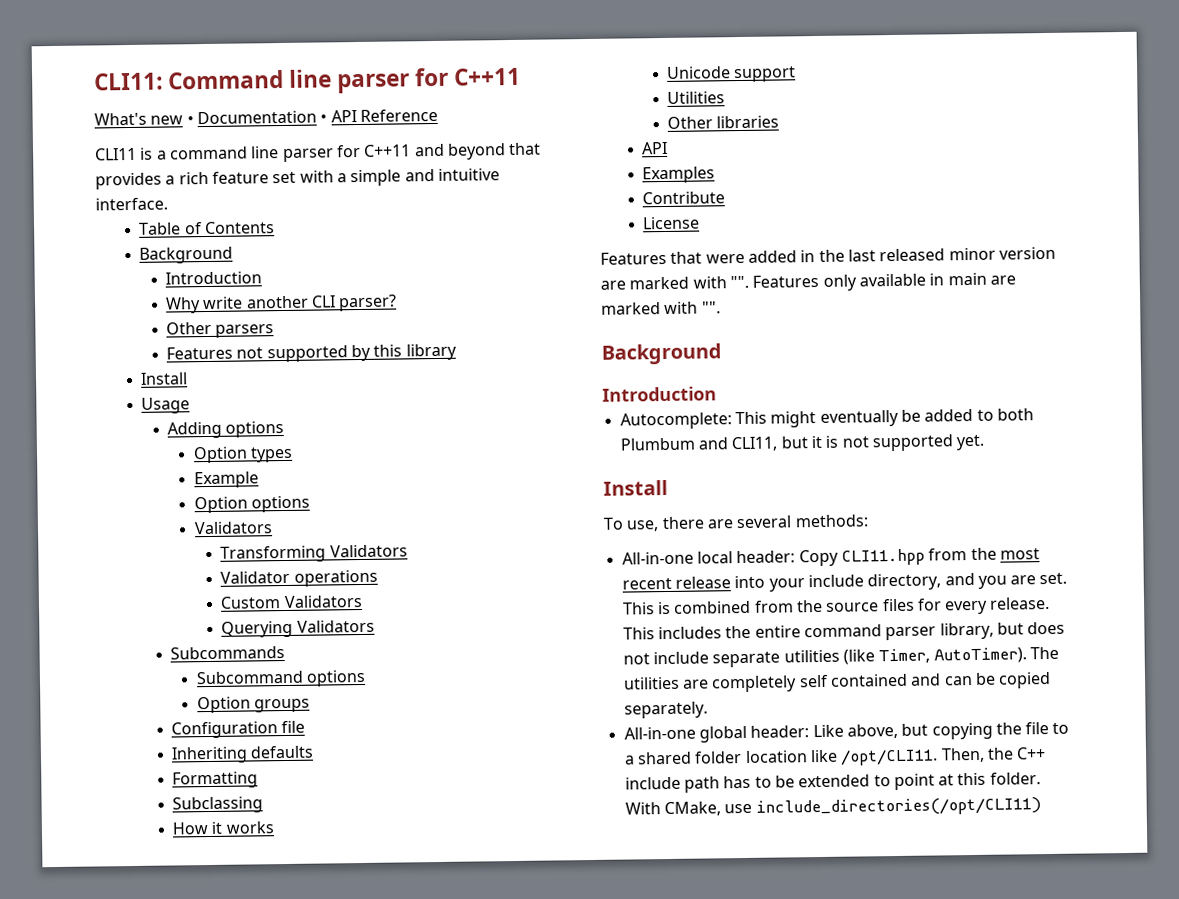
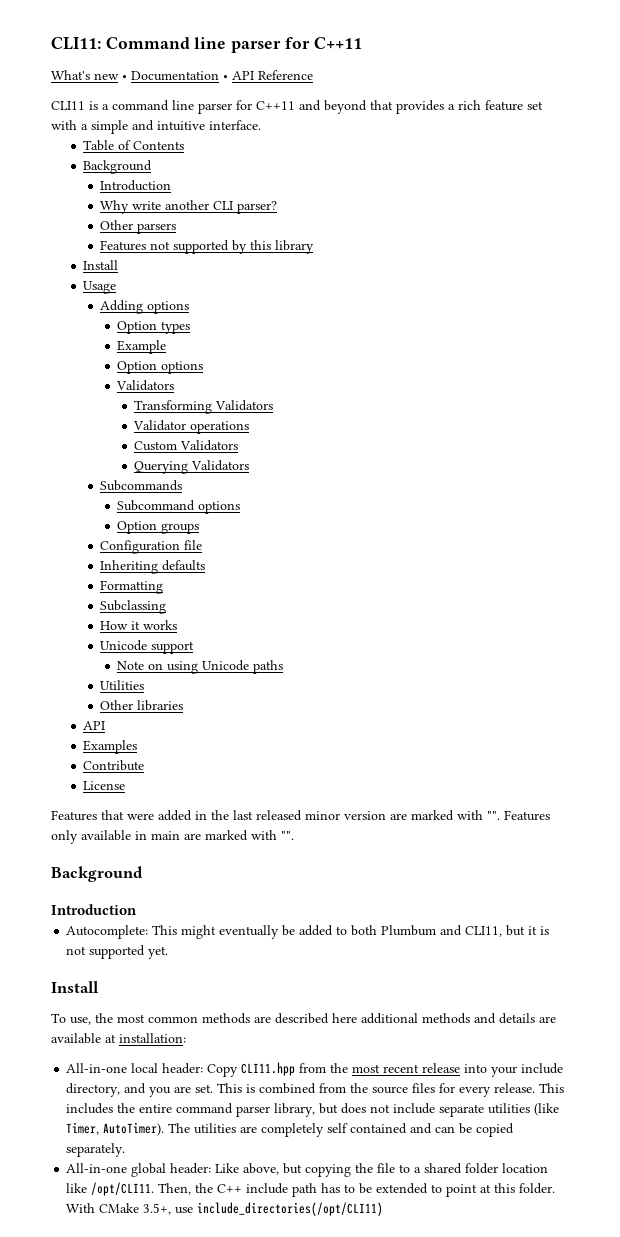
(797, 74) none -> [117,660,284,674] // Note on using Unicode paths
[661,514,869,530] there are several methods: -> [95,1013,556,1024] [51,1033,186,1044] the most common methods are described here additional methods and details are available at installation:
[663,801,721,817] CMake, -> [99,1203,172,1215] CMake 3.5+,

